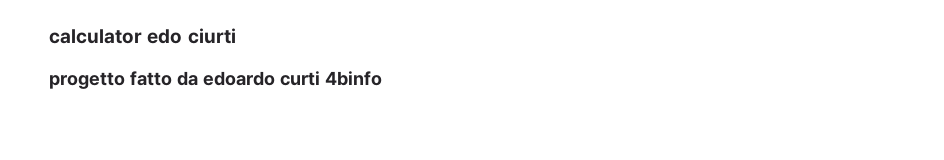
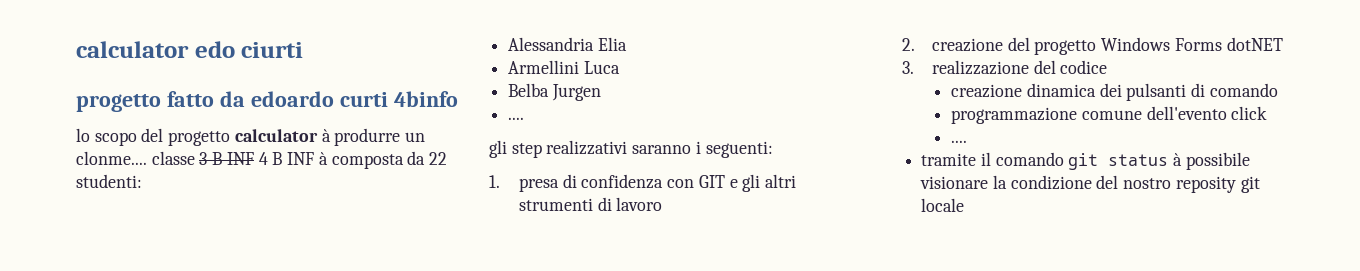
(382, 78) none -> [76,128,426,146] [76,151,447,169] [76,174,142,188] [508,37,627,51] [508,60,620,74] [508,83,601,101] [508,117,525,120] [489,140,773,158] [489,174,797,192] [518,197,663,211] [902,37,1283,55] [902,60,1108,75] [951,83,1278,101] [951,106,1268,124] [951,140,968,143] [921,152,1250,170] [920,175,1260,193] [921,198,965,212] // lo scopo del progetto calculator à produrre un clonme.... classe 3 B INF 4 B INF à composta da 22 studenti: // Alessandria Elia // Armellini Luca // Belba Jurgen // .... // gli step realizzativi saranno i seguenti: // 1. presa di confidenza con GIT e gli altri strumenti di lavoro // 2. creazione del progetto Windows Forms dotNET // 3. realizzazione del codice // creazione dinamica dei pulsanti di comando // programmazione comune dell'evento click // .... // tramite il comando git status à possibile visionare la condizione del nostro reposity git locale

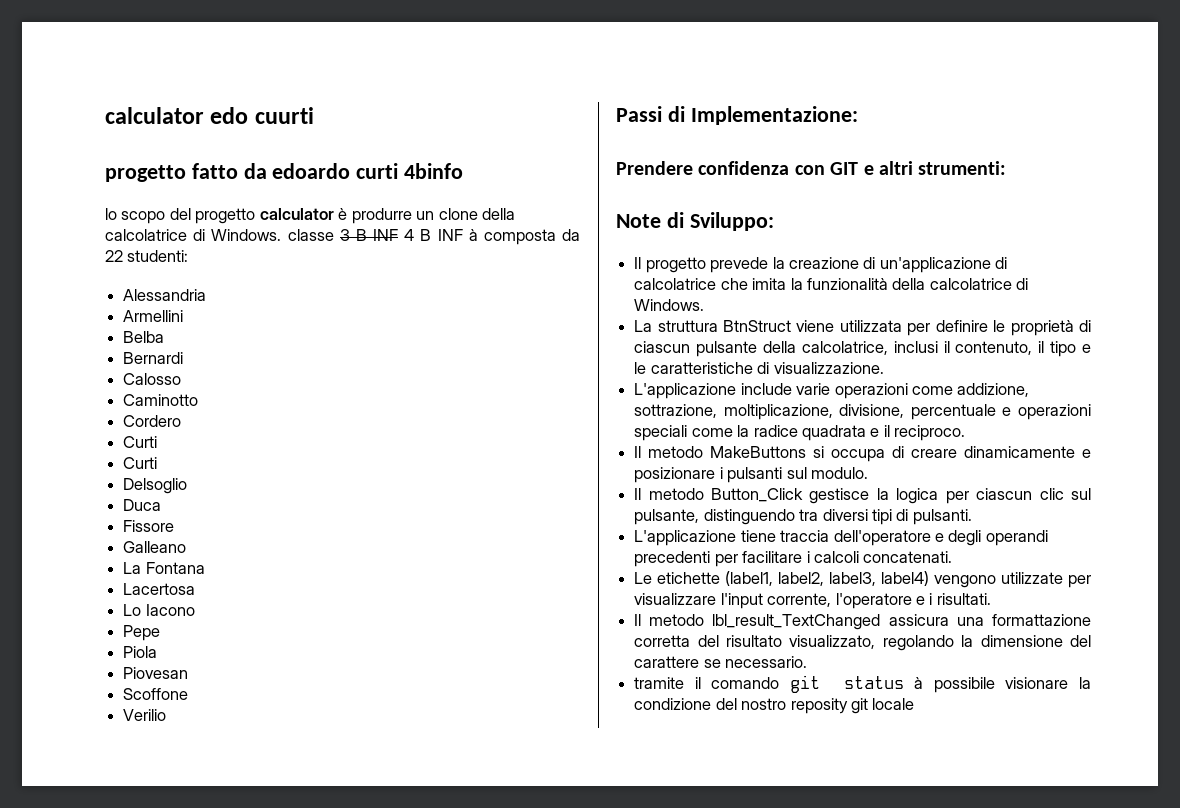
[241,42,304,58] ciurti -> [254,107,314,124] cuurti
[321,129,331,142] à -> [338,208,348,220] è
[76,151,147,165] clonme.... -> [438,208,516,220] [105,229,282,241] clone della calcolatrice di Windows.
[597,37,627,51] Elia -> (207, 295) none
[583,61,620,74] Luca -> (184, 316) none
[551,84,601,101] [508,117,525,120] [489,140,773,158] [489,174,797,192] [518,197,663,211] [902,37,1283,55] [902,60,1108,75] [951,83,1278,101] [951,106,1268,124] [951,140,968,143] Jurgen // .... // gli step realizzativi saranno i seguenti: // 1. presa di confidenza con GIT e gli altri strumenti di lavoro // 2. creazione del progetto Windows Forms dotNET // 3. realizzazione del codice // creazione dinamica dei pulsanti di comando // programmazione comune dell'evento click // .... -> [123,352,184,364] [123,373,182,385] [123,394,199,406] [123,415,182,427] [123,436,158,448] [123,457,158,469] [123,478,188,494] [123,499,162,511] [123,520,175,532] [123,541,187,553] [123,562,205,574] [123,583,196,595] [123,604,195,616] [123,625,161,641] [123,646,158,658] [123,667,189,679] [123,688,189,700] [123,709,167,721] [616,106,858,125] [616,161,1007,175] [616,212,774,231] [634,257,1008,273] [634,278,1029,290] [634,299,705,311] [634,320,1091,336] [634,341,1091,357] [634,362,884,374] [634,383,1030,399] [634,404,1091,420] [634,425,966,441] [634,446,1091,462] [634,467,868,483] [634,488,1092,504] [634,509,972,525] [634,530,1048,546] [634,551,953,567] [634,571,1091,588] [634,593,991,609] [634,614,1091,630] [634,635,1091,651] [634,656,808,668] // Bernardi // Calosso // Caminotto // Cordero // Curti // Curti // Delsoglio // Duca // Fissore // Galleano // La Fontana // Lacertosa // Lo Iacono // Pepe // Piola // Piovesan // Scoffone // Verilio // Passi di Implementazione: // Prendere confidenza con GIT e altri strumenti: // Note di Sviluppo: // Il progetto prevede la creazione di un'applicazione di calcolatrice che imita la funzionalità della calcolatrice di Windows. // La struttura BtnStruct viene utilizzata per definire le proprietà di ciascun pulsante della calcolatrice, inclusi il contenuto, il tipo e le caratteristiche di visualizzazione. // L'applicazione include varie operazioni come addizione, sottrazione, moltiplicazione, divisione, percentuale e operazioni speciali come la radice quadrata e il reciproco. // Il metodo MakeButtons si occupa di creare dinamicamente e posizionare i pulsanti sul modulo. // Il metodo Button_Click gestisce la logica per ciascun clic sul pulsante, distinguendo tra diversi tipi di pulsanti. // L'applicazione tiene traccia dell'operatore e degli operandi precedenti per facilitare i calcoli concatenati. // Le etichette (label1, label2, label3, label4) vengono utilizzate per visualizzare l'input corrente, l'operatore e i risultati. // Il metodo lbl_result_TextChanged assicura una formattazione corretta del risultato visualizzato, regolando la dimensione del carattere se necessario.

